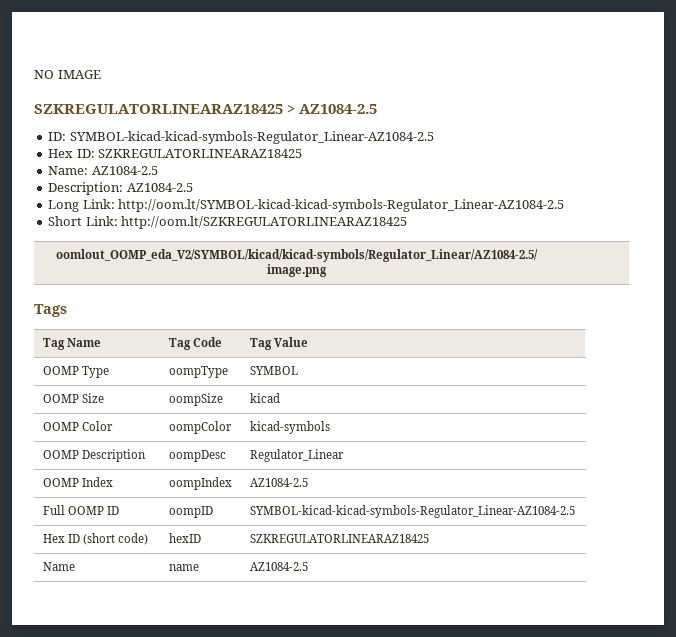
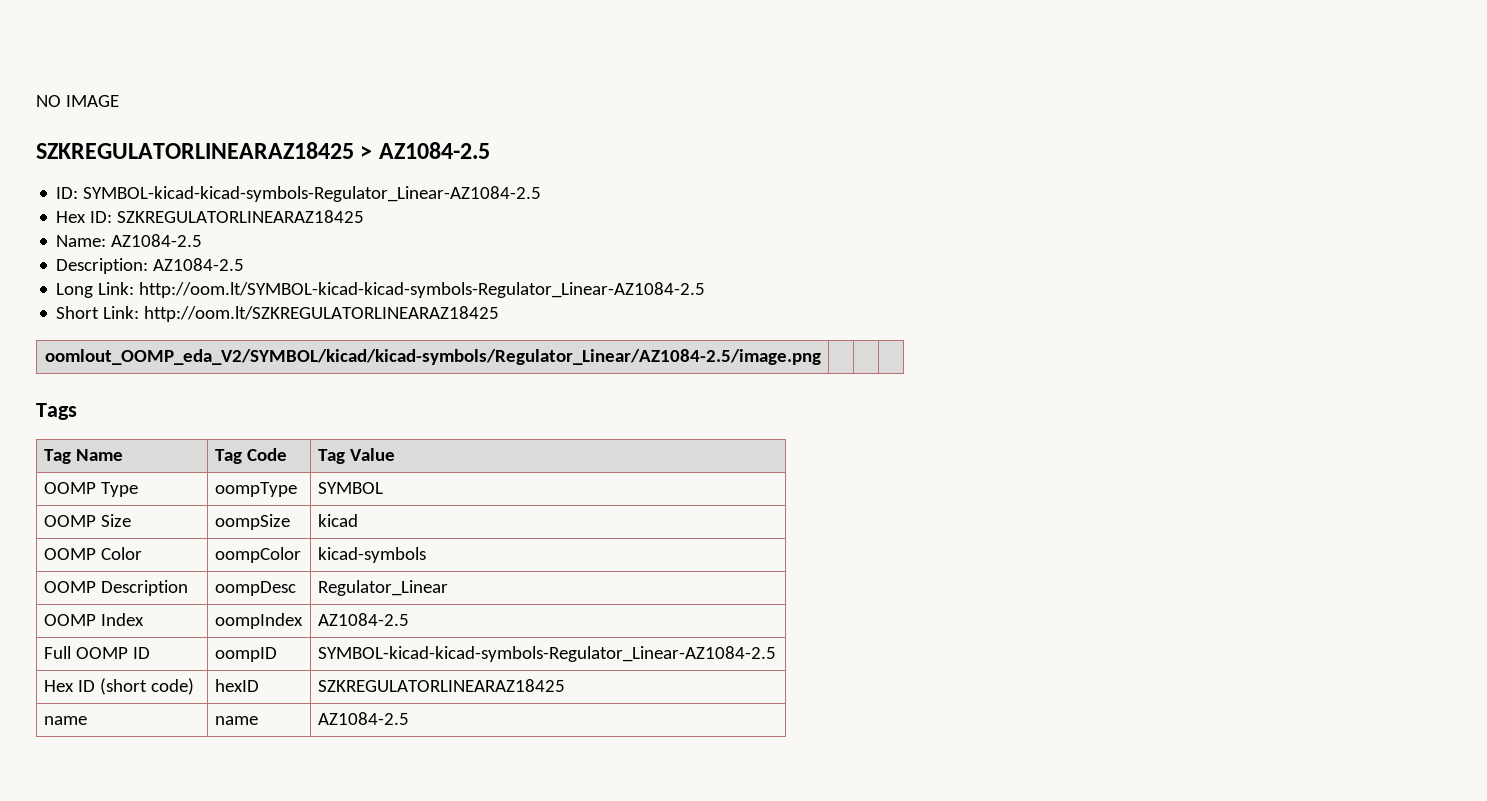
[42,562,75,571] Name -> [43,716,87,725] name

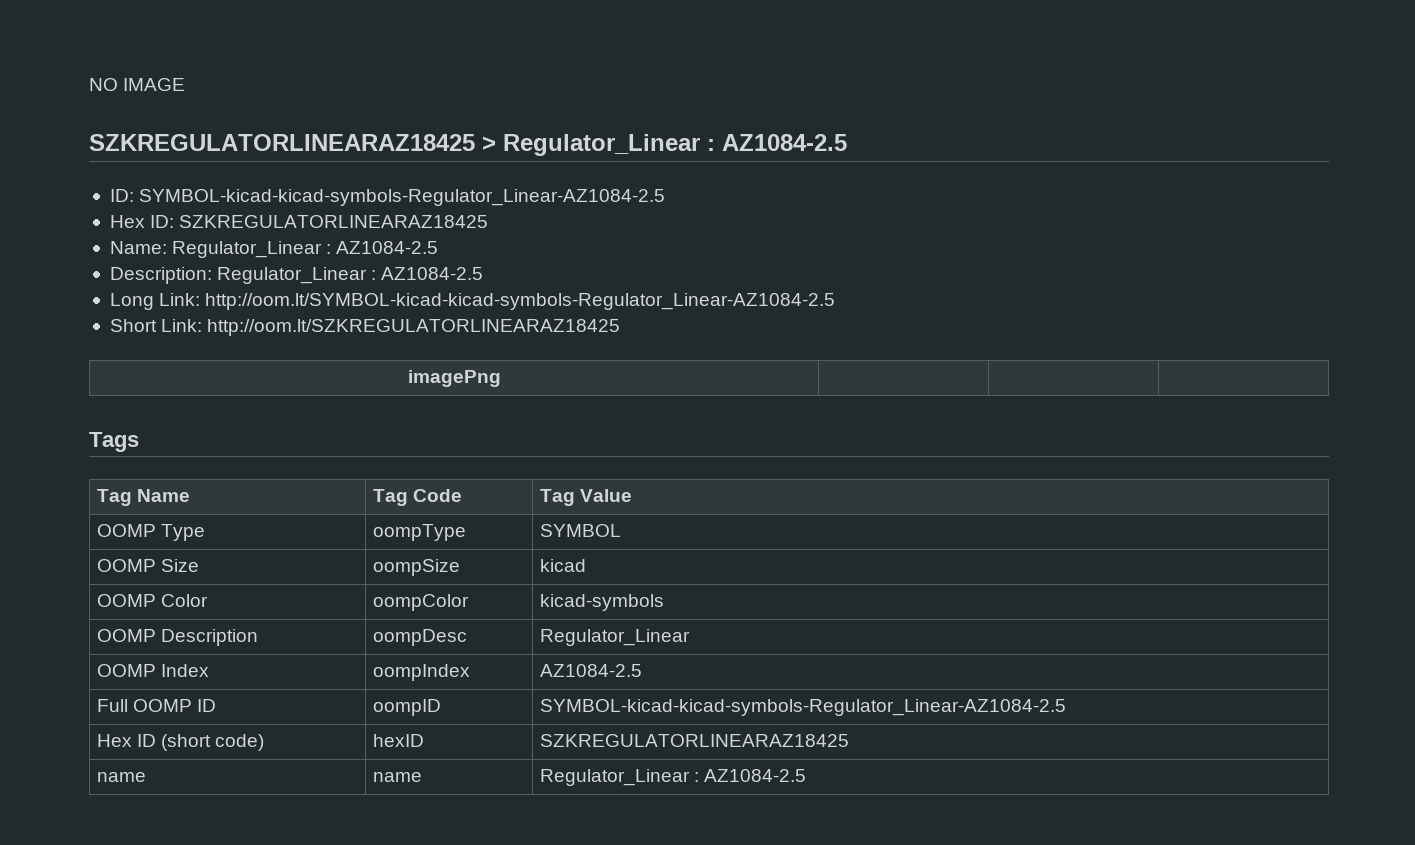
(373, 152) none -> [503,134,715,156] Regulator_Linear :
(107, 241) none -> [172,241,332,258] Regulator_Linear :
(149, 266) none -> [217,267,377,284] Regulator_Linear :
[44,349,821,365] oomlout_OOMP_eda_V2/SYMBOL/kicad/kicad-symbols/Regulator_Linear/AZ1084-2.5/image.png -> [407,370,501,387] imagePng
(258, 720) none -> [540,769,700,786] Regulator_Linear :

